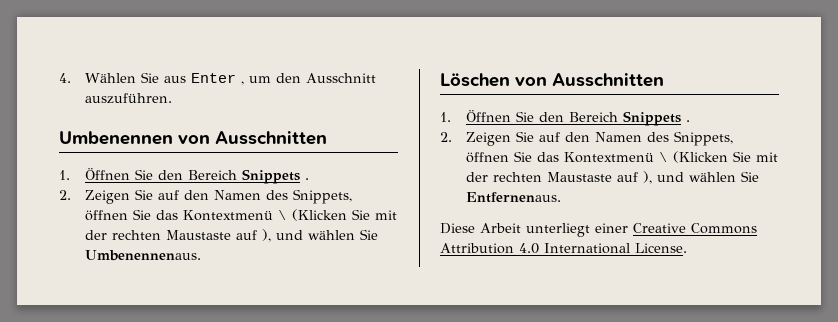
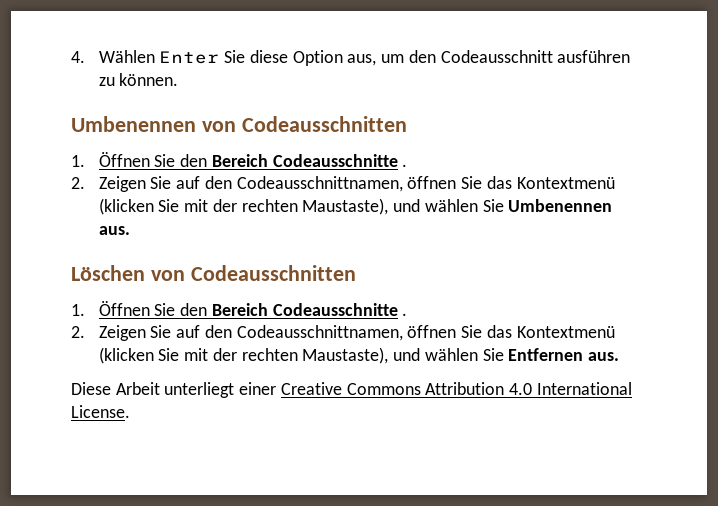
[140,72,376,85] [84,93,172,104] Sie aus Enter , um den Ausschnitt auszuführen. -> [159,50,631,66] [98,73,179,86] Enter Sie diese Option aus, um den Codeausschnitt ausführen zu können.
[215,131,327,145] [59,168,309,184] [59,189,352,204] [84,209,397,221] [84,229,378,242] [84,250,201,261] Ausschnitten // 1. Öffnen Sie den Bereich Snippets . // 2. Zeigen Sie auf den Namen des Snippets, öffnen Sie das Kontextmenü \ (Klicken Sie mit der rechten Maustaste auf ), und wählen Sie Umbenennenaus. -> [241,116,407,132] [71,152,408,167] [71,176,615,192] [98,198,613,215] [98,226,130,235] Codeausschnitten // 1. Öffnen Sie den Bereich Codeausschnitte . // 2. Zeigen Sie auf den Codeausschnittnamen, öffnen Sie das Kontextmenü (klicken Sie mit der rechten Maustaste), und wählen Sie Umbenennen aus.
[552,73,664,87] [440,110,690,126] [440,131,733,146] [465,151,778,163] [465,171,759,184] [465,192,561,203] Ausschnitten // 1. Öffnen Sie den Bereich Snippets . // 2. Zeigen Sie auf den Namen des Snippets, öffnen Sie das Kontextmenü \ (Klicken Sie mit der rechten Maustaste auf ), und wählen Sie Entfernenaus. -> [190,265,356,281] [71,301,408,316] [71,325,615,341] [98,347,619,364] Codeausschnitten // 1. Öffnen Sie den Bereich Codeausschnitte . // 2. Zeigen Sie auf den Codeausschnittnamen, öffnen Sie das Kontextmenü (klicken Sie mit der rechten Maustaste), und wählen Sie Entfernen aus.

